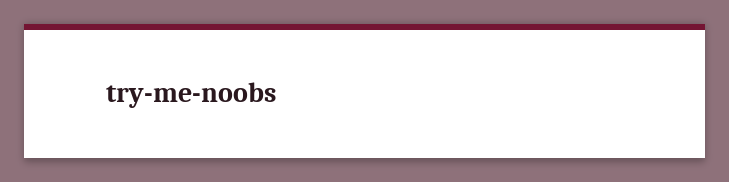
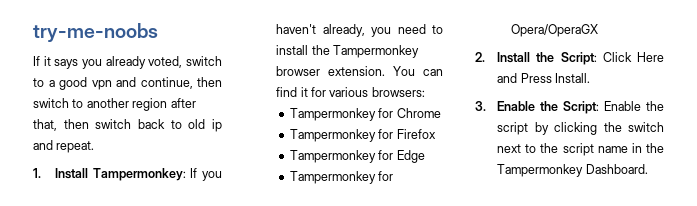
(276, 95) none -> [33,56,222,69] [33,77,222,90] [33,98,196,111] [33,119,222,132] [33,140,95,153] [33,168,222,181] [276,24,443,37] [276,45,419,58] [276,66,443,76] [276,87,425,97] [289,108,441,121] [289,129,436,142] [289,150,425,163] [289,171,394,184] [510,24,598,37] [475,52,664,65] [497,73,590,83] [475,101,664,114] [497,122,664,135] [497,143,664,156] [497,164,648,177] // If it says you already voted, switch to a good vpn and continue, then switch to another region after that, then switch back to old ip and repeat. // 1. Install Tampermonkey: If you haven't already, you need to install the Tampermonkey browser extension. You can find it for various browsers: // Tampermonkey for Chrome // Tampermonkey for Firefox // Tampermonkey for Edge // Tampermonkey for Opera/OperaGX // 2. Install the Script: Click Here and Press Install. // 3. Enable the Script: Enable the script by clicking the switch next to the script name in the Tampermonkey Dashboard.

